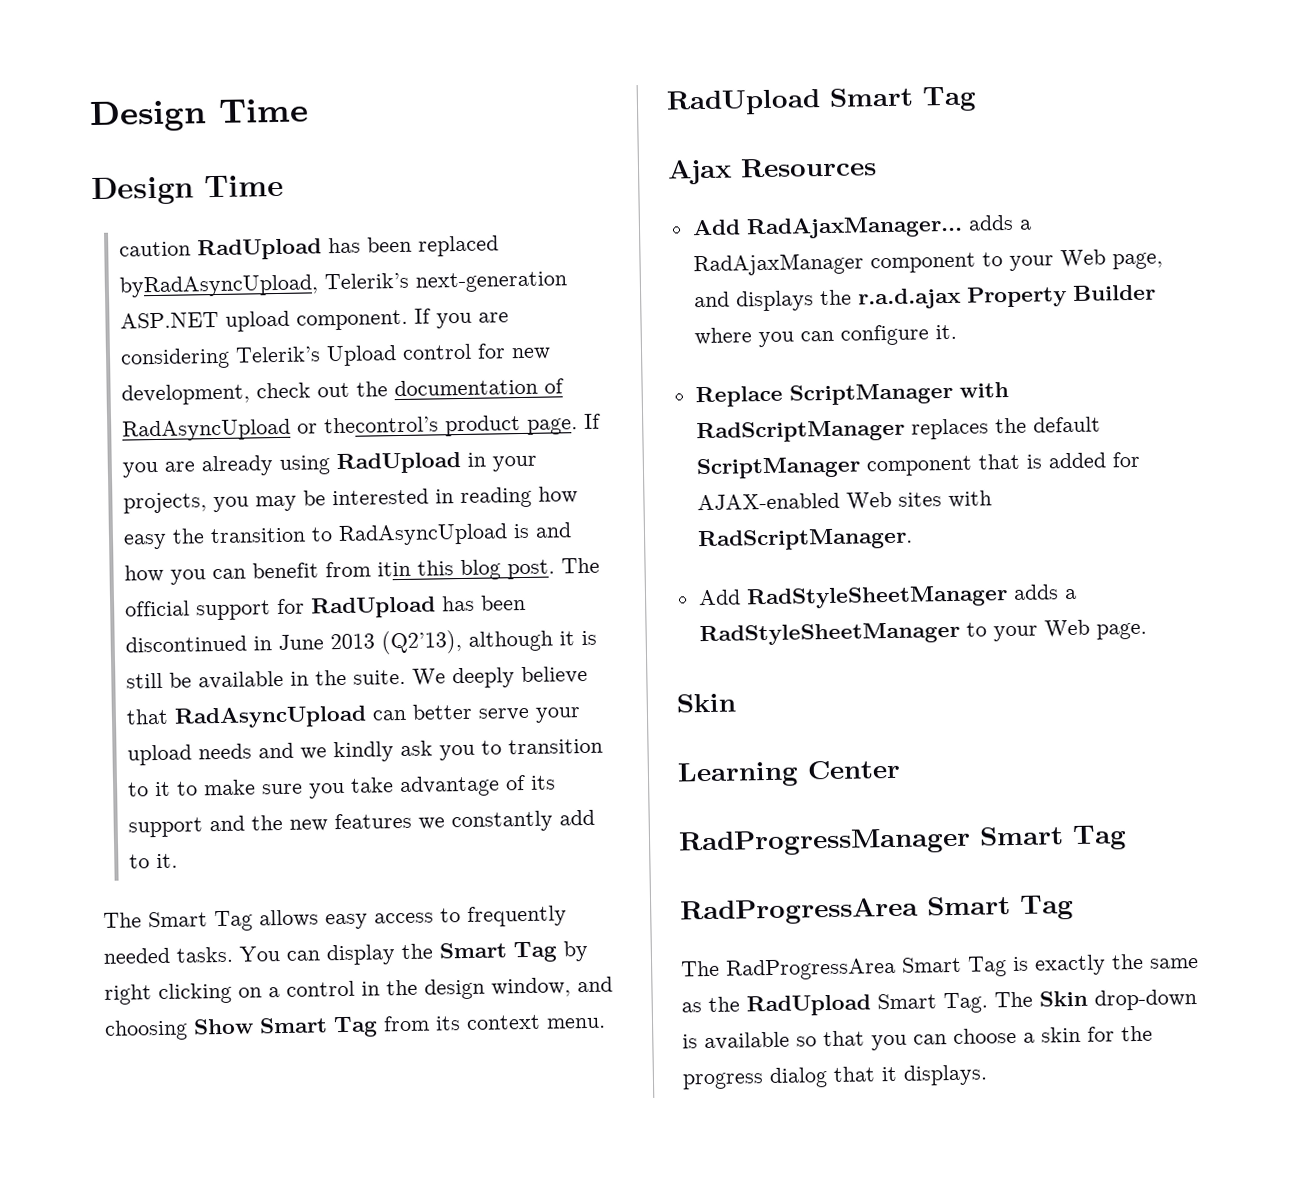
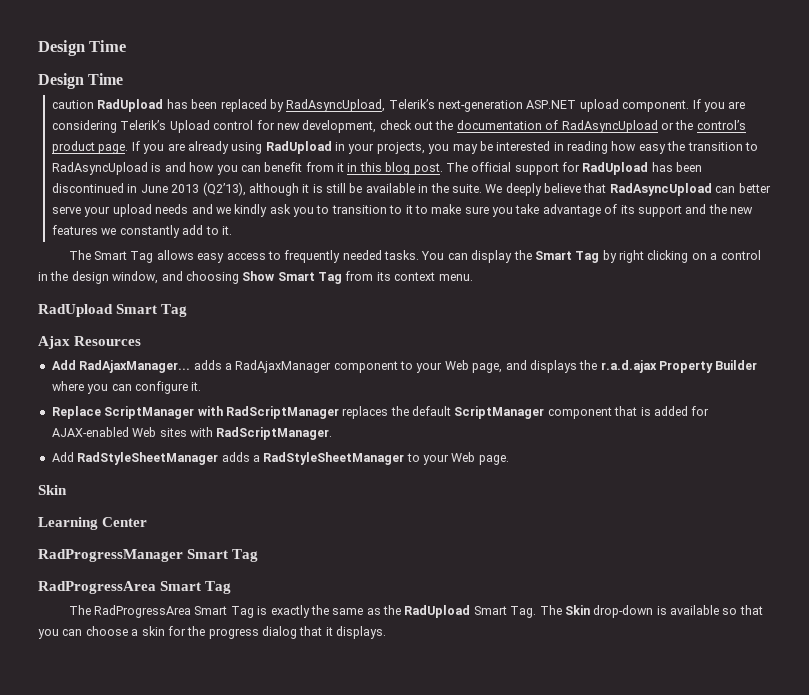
[119,274,320,298] byRadAsyncUpload, -> [269,99,386,112] by RadAsyncUpload,
[324,416,440,434] thecontrol’s -> [675,120,746,130] the control’s
[377,561,412,577] itin -> [337,163,358,172] it in

